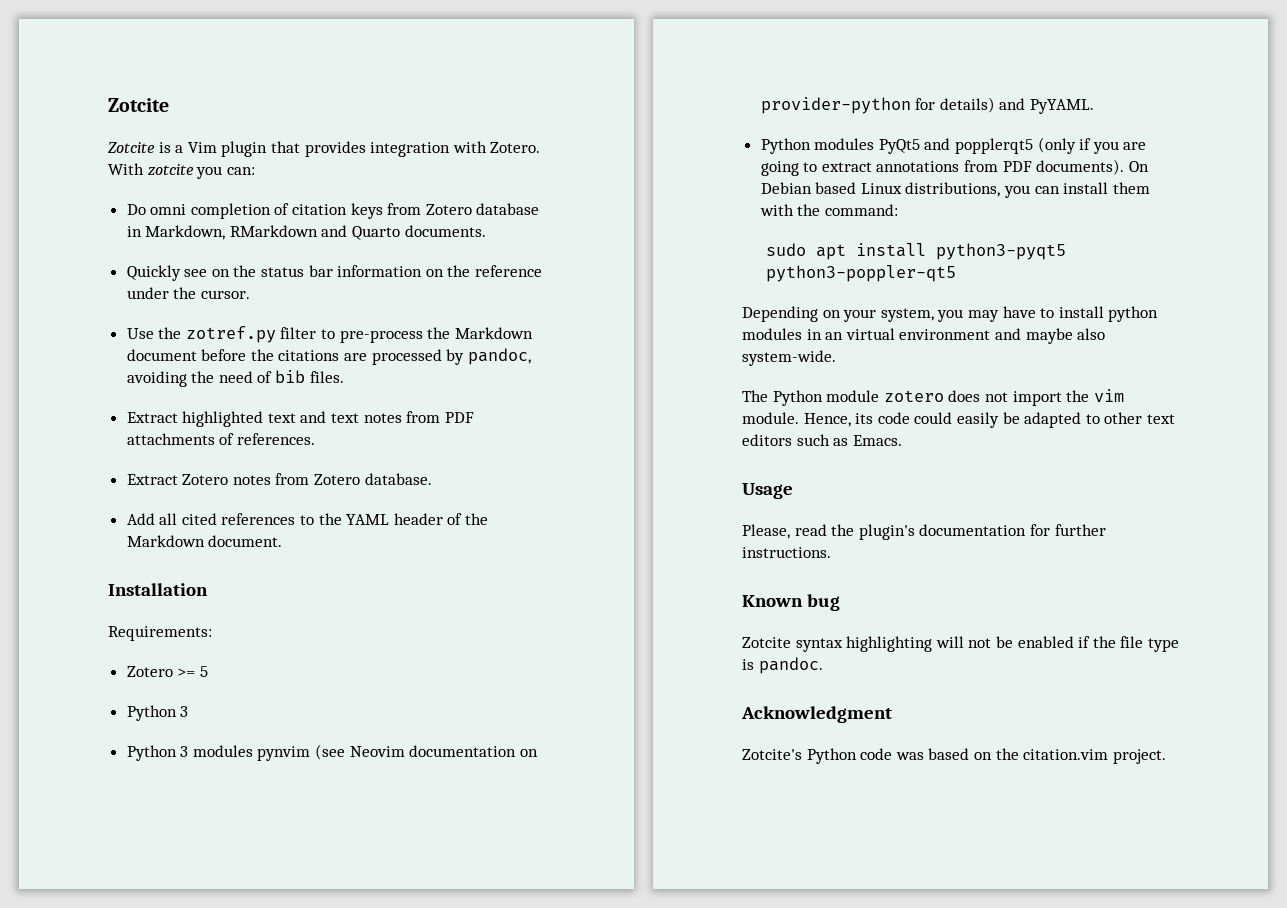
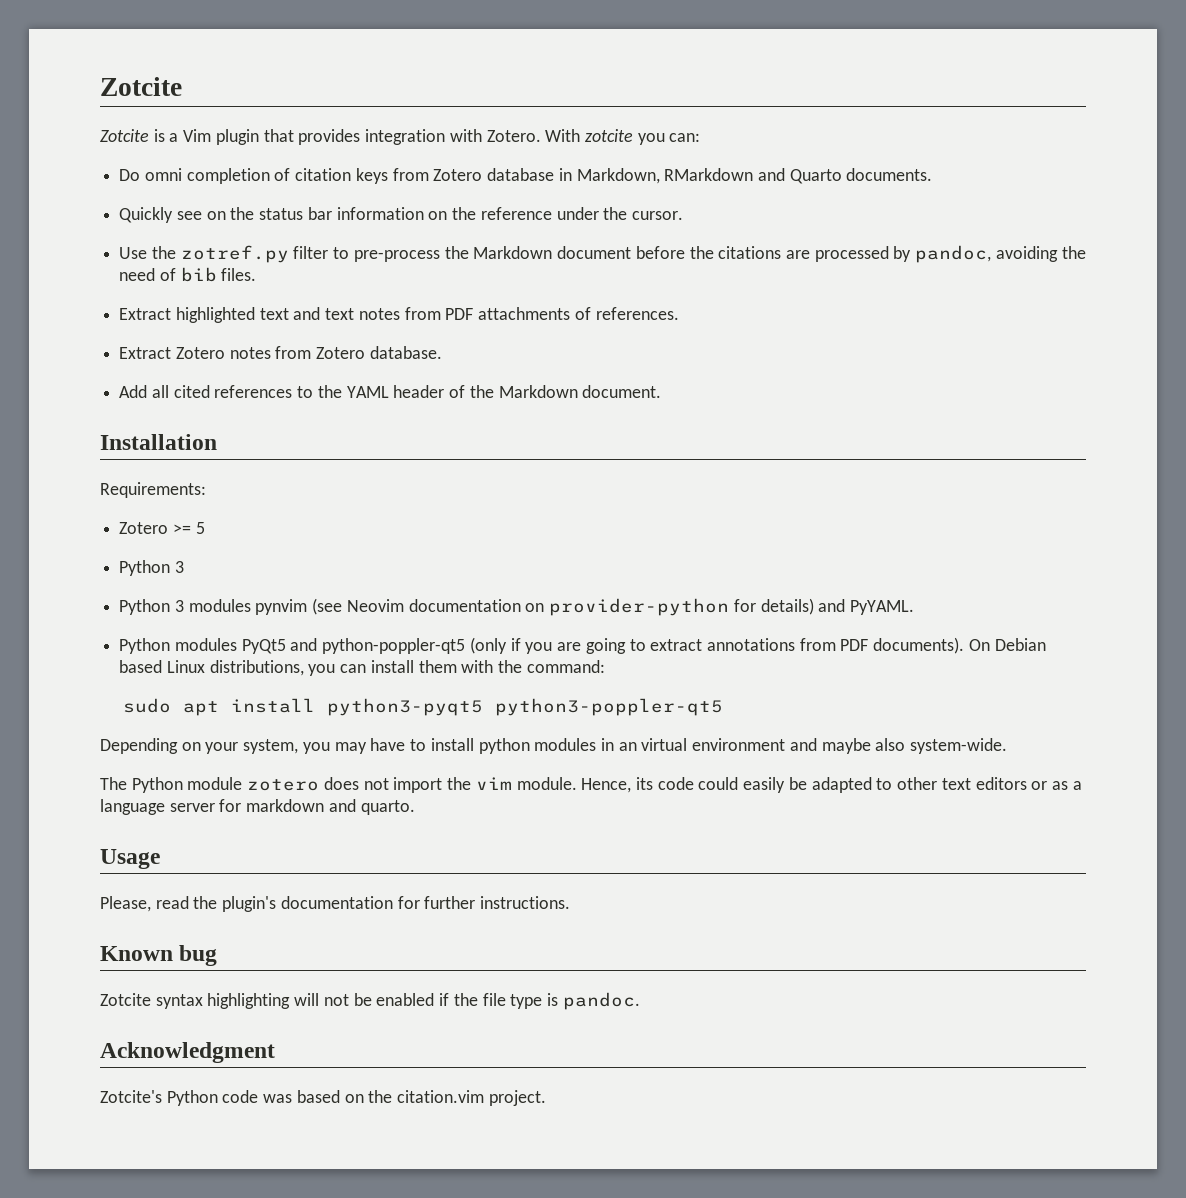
[955,138,1034,154] popplerqt5 -> [322,638,466,654] python-poppler-qt5
[796,434,902,446] such as Emacs. -> [1031,781,1082,790] [100,799,415,815] or as a language server for markdown and quarto.

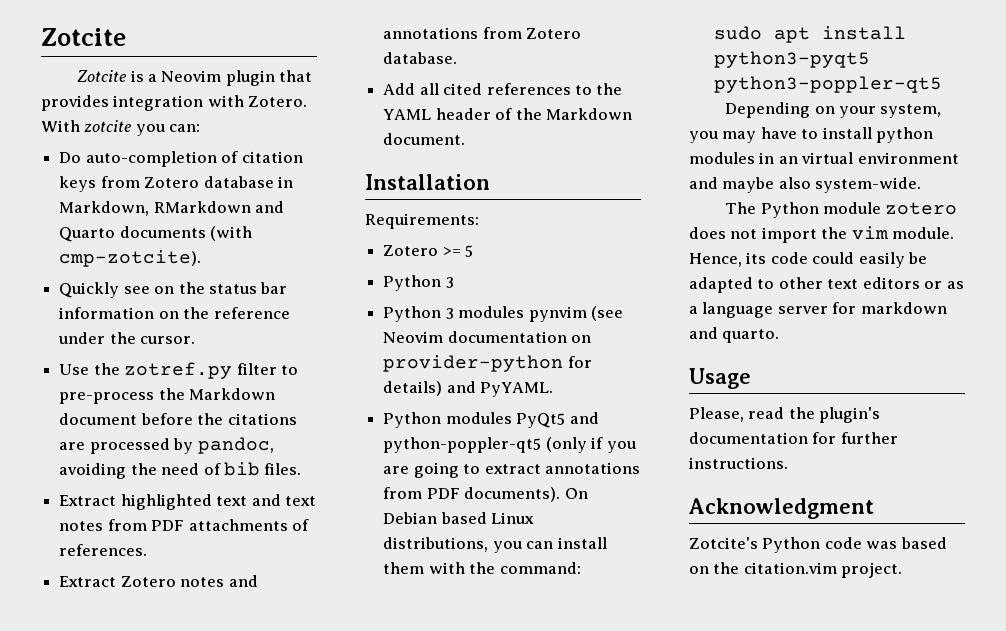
[183,129,212,142] Vim -> [161,70,222,82] Neovim
[144,168,270,184] omni completion -> [85,151,217,167] auto-completion
[846,168,933,181] documents. -> [119,226,253,241] [59,250,202,267] documents (with cmp-zotcite).
(271, 353) none -> [228,575,258,587] [383,27,479,39] and annotations
[100,945,218,966] [100,992,640,1010] // Known bug // Zotcite syntax highlighting will not be enabled if the file type is pandoc. -> (788, 463) none

